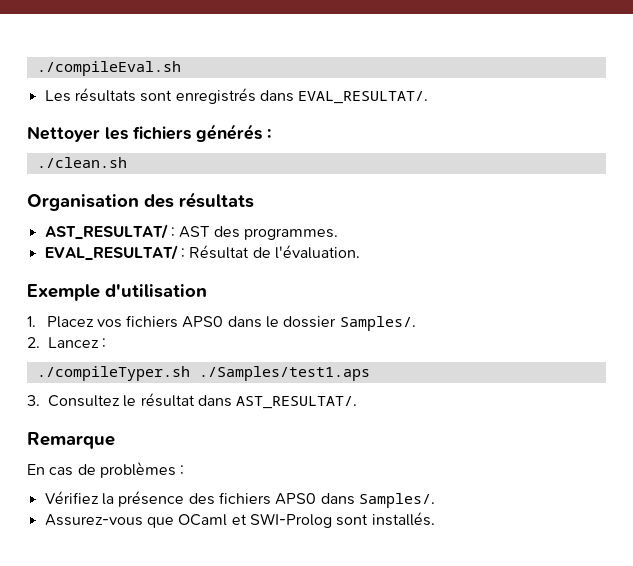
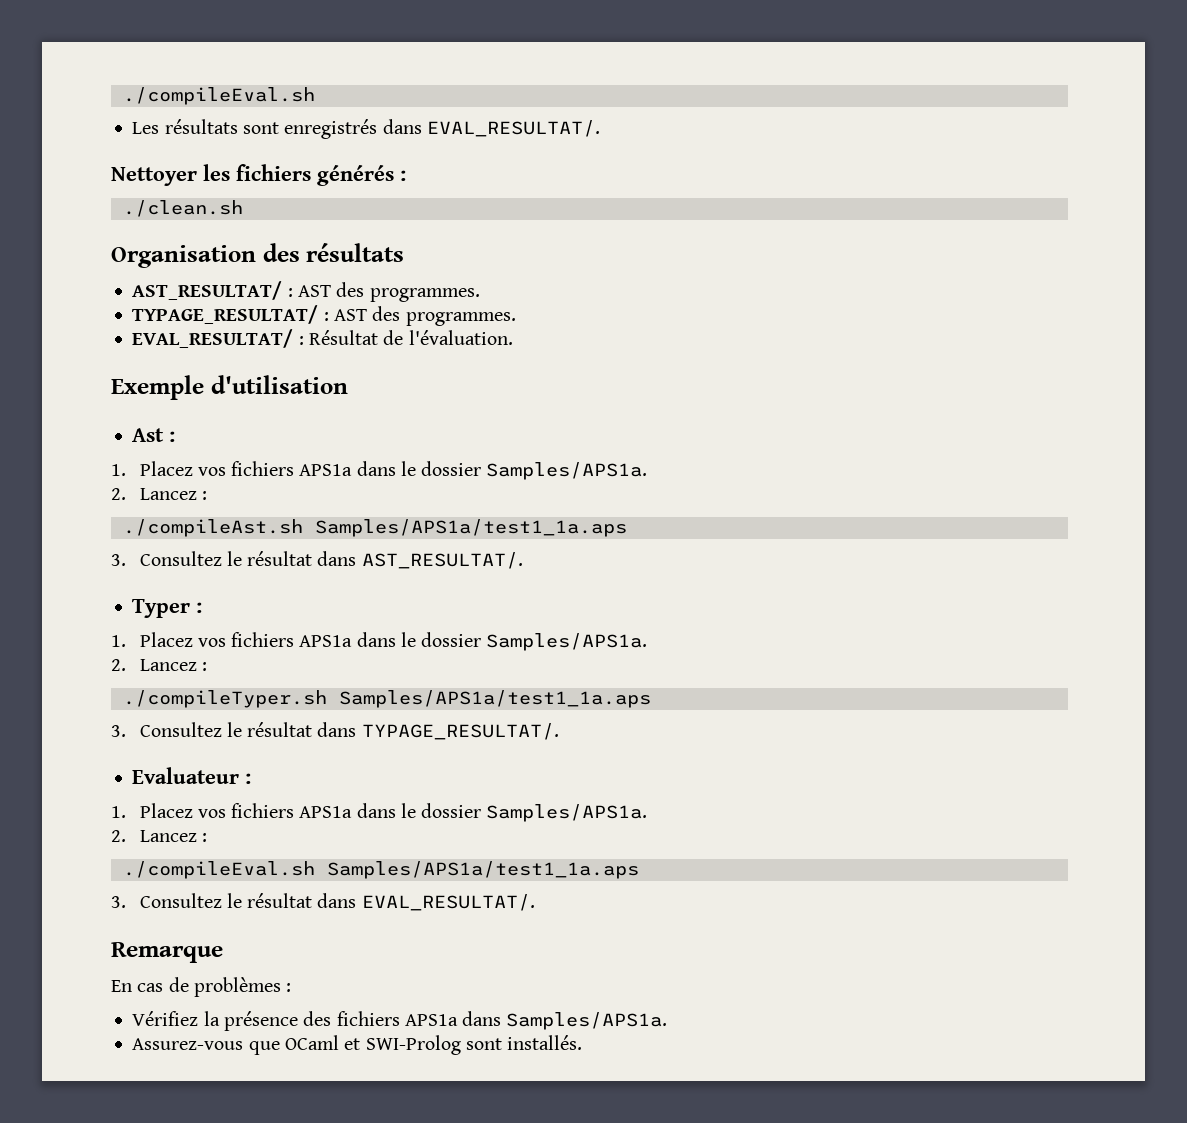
(338, 234) none -> [132,305,516,326] // TYPAGE_RESULTAT/ : AST des programmes.
[27,315,416,331] [27,337,107,348] [36,366,370,381] // 1. Placez vos fichiers APS0 dans le dossier Samples/. // 2. Lancez : // ./compileTyper.sh ./Samples/test1.aps -> [132,428,176,442] [111,461,648,480] [111,488,207,500] [122,519,627,537] // Ast : // 1. Placez vos fichiers APS1a dans le dossier Samples/APS1a. // 2. Lancez : // ./compileAst.sh Samples/APS1a/test1_1a.aps
(358, 402) none -> [132,599,203,618] [111,632,648,651] [111,659,207,671] [122,690,651,708] [111,722,559,740] [132,767,252,784] [111,803,648,822] [111,830,207,842] [122,861,639,879] [111,893,535,911] // Typer : // 1. Placez vos fichiers APS1a dans le dossier Samples/APS1a. // 2. Lancez : // ./compileTyper.sh Samples/APS1a/test1_1a.aps // 3. Consultez le résultat dans TYPAGE_RESULTAT/. // Evaluateur : // 1. Placez vos fichiers APS1a dans le dossier Samples/APS1a. // 2. Lancez : // ./compileEval.sh Samples/APS1a/test1_1a.aps // 3. Consultez le résultat dans EVAL_RESULTAT/.
[275,493,435,508] APS0 dans Samples/. -> [404,1011,668,1030] APS1a dans Samples/APS1a.

